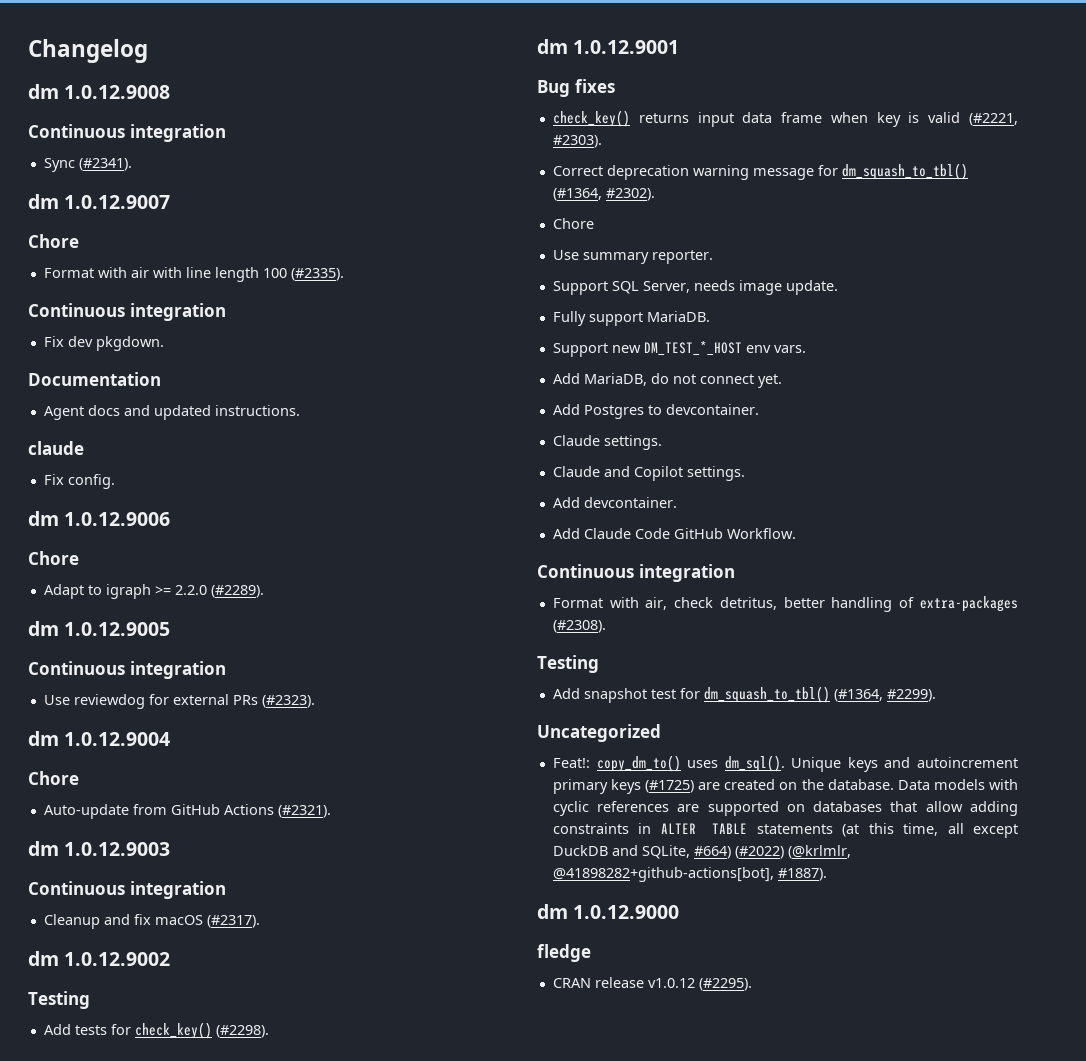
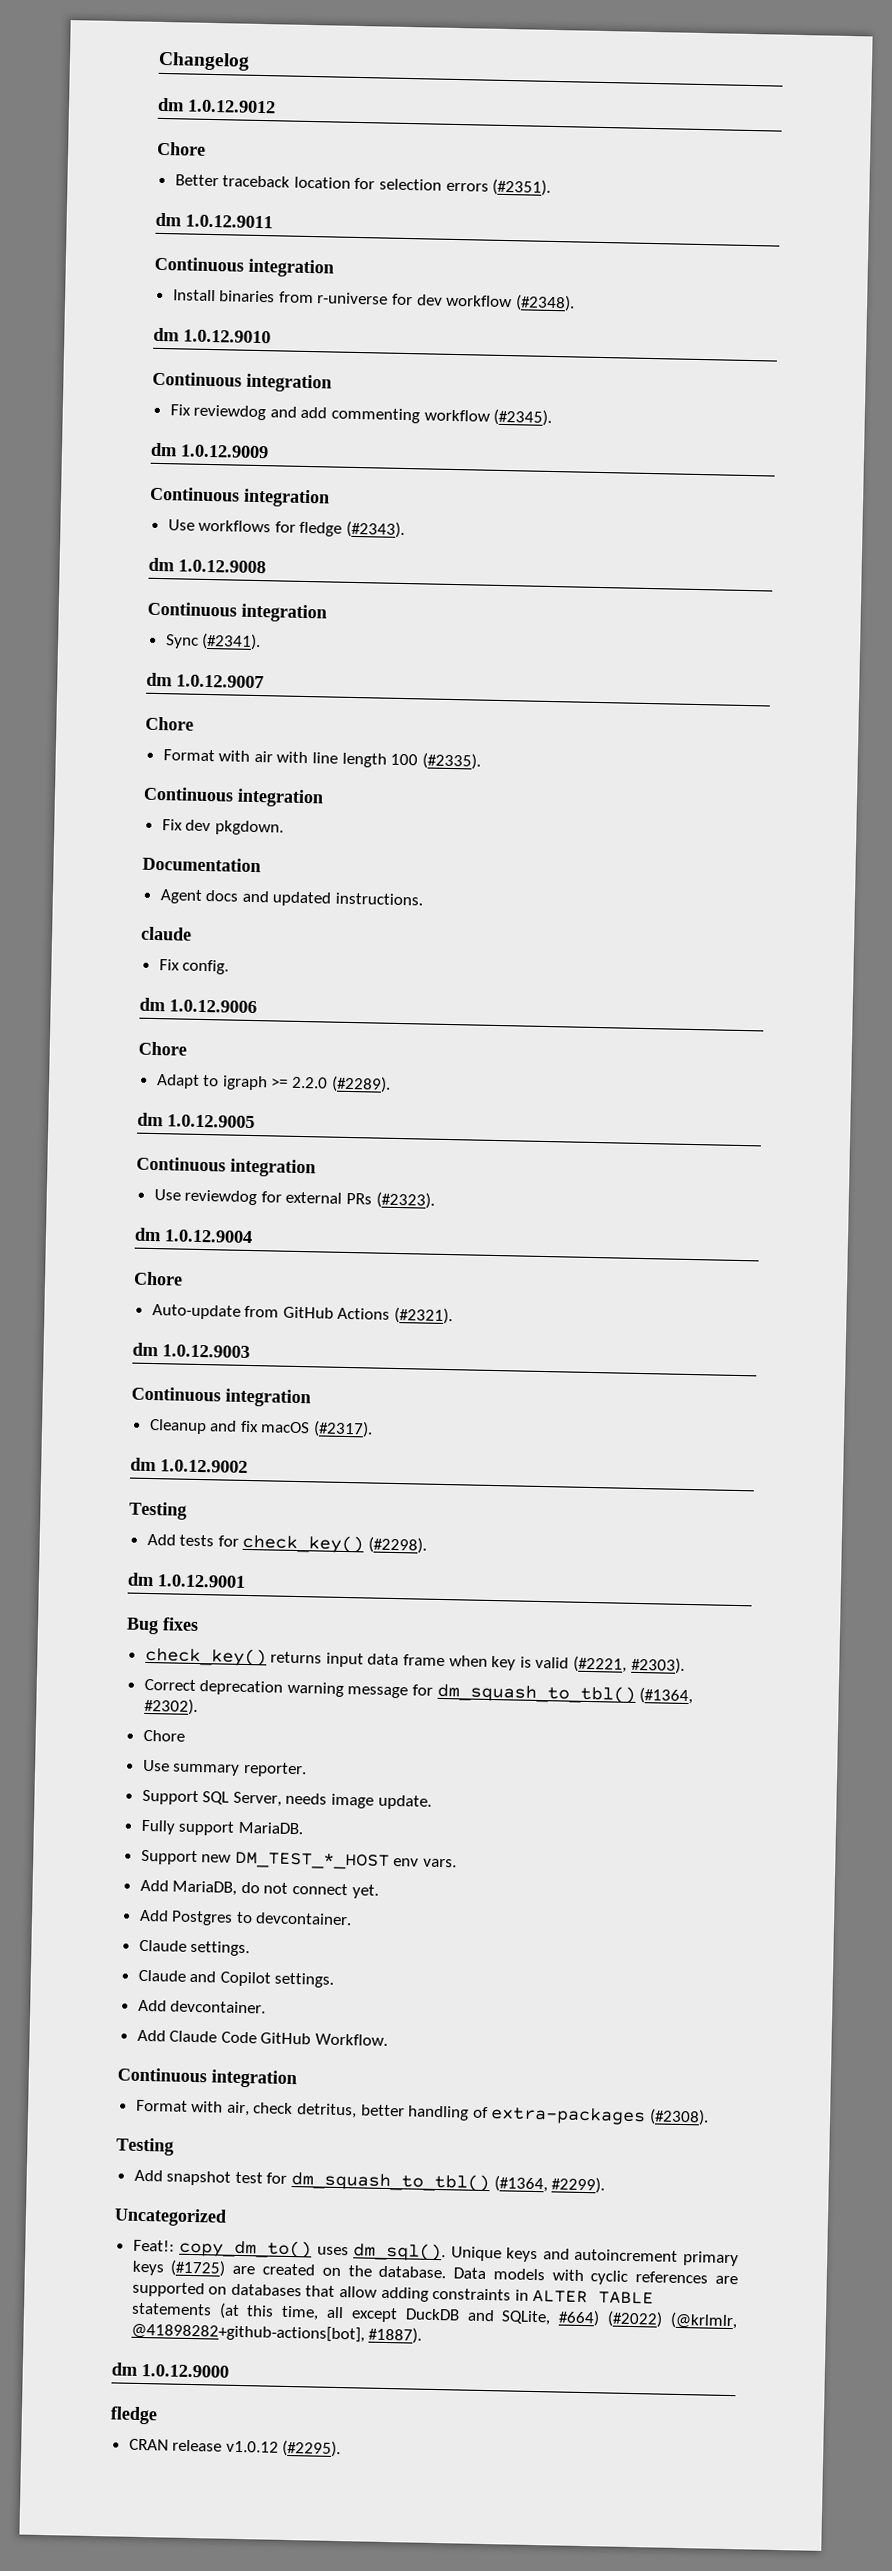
(148, 51) none -> [157,97,276,114] [157,141,206,156] [174,174,552,196] [155,212,273,229] [154,256,334,278] [172,289,575,312] [153,327,271,344] [152,371,332,393] [169,404,553,426] [150,442,269,459] [149,486,330,508] [167,519,406,539] // dm 1.0.12.9012 // Chore // Better traceback location for selection errors (#2351). // dm 1.0.12.9011 // Continuous integration // Install binaries from r-universe for dev workflow (#2348). // dm 1.0.12.9010 // Continuous integration // Fix reviewdog and add commenting workflow (#2345). // dm 1.0.12.9009 // Continuous integration // Use workflows for fledge (#2343).

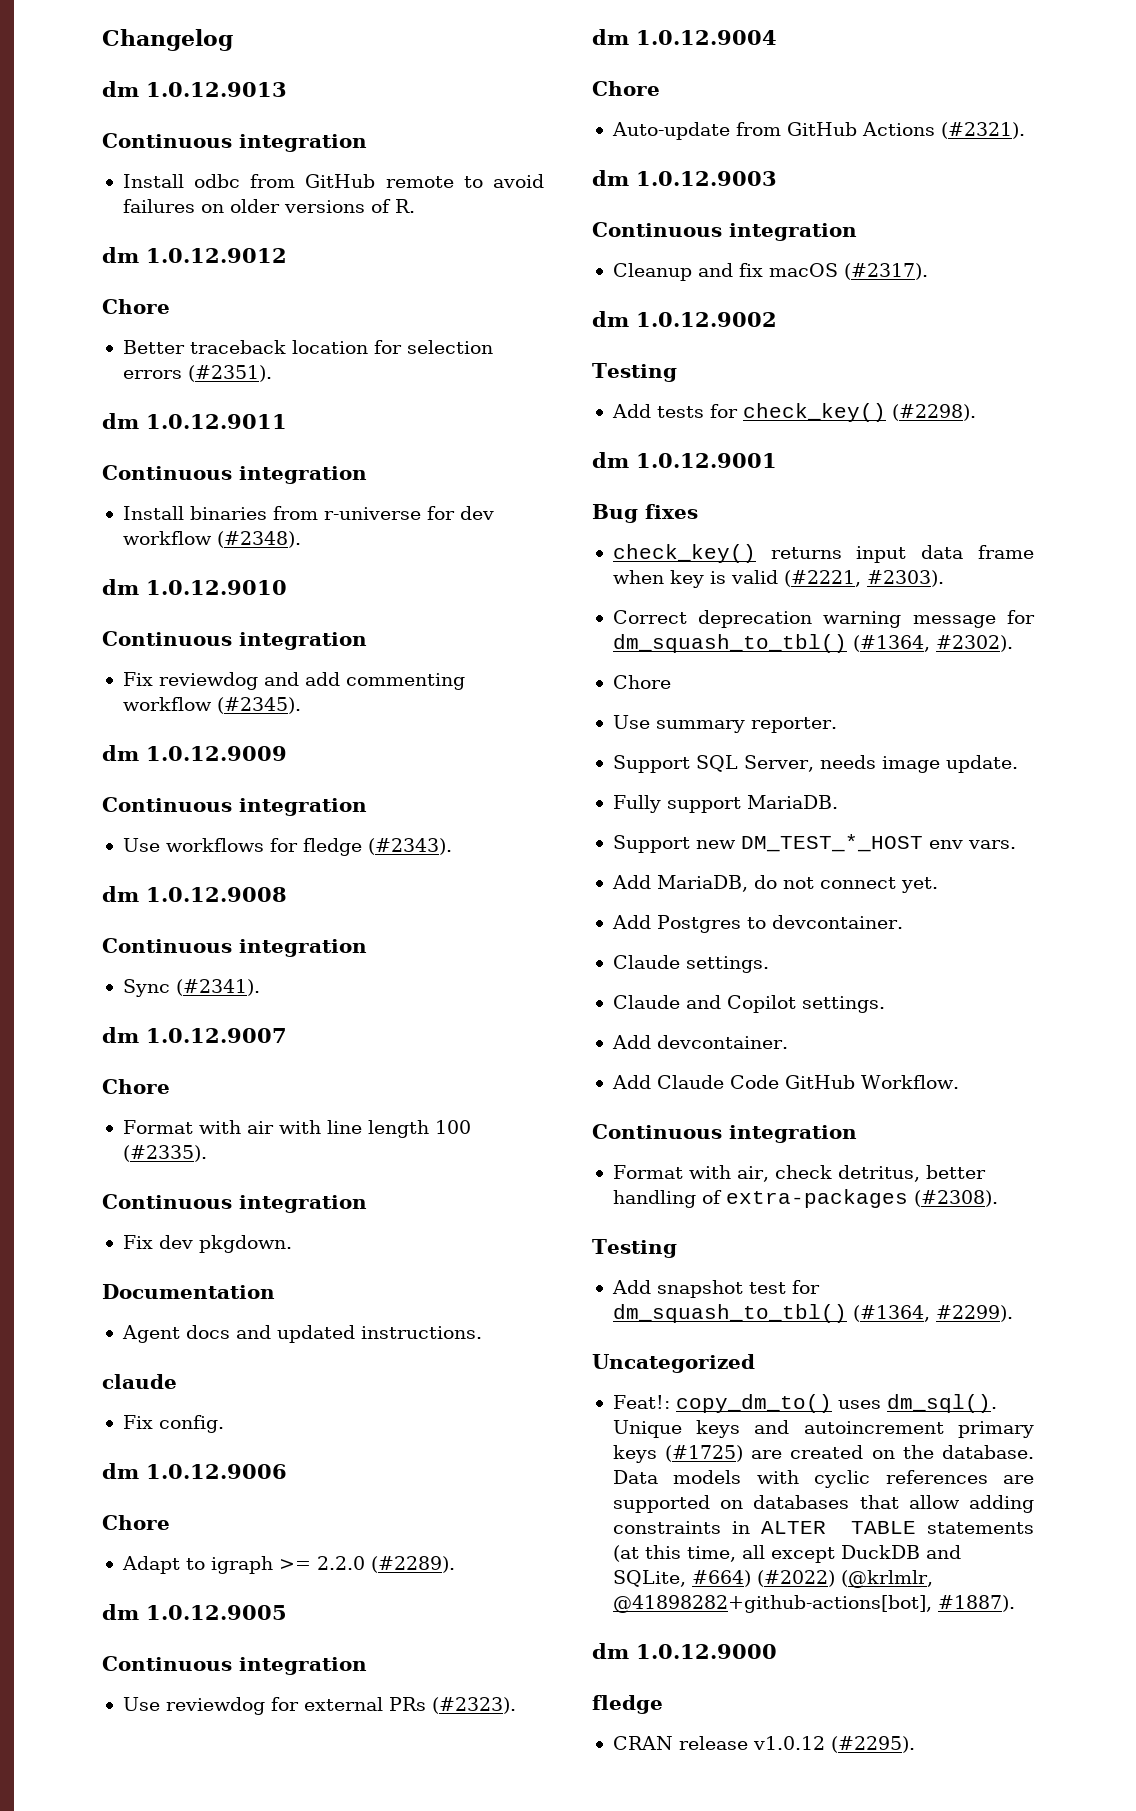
(250, 61) none -> [102,81,287,97] [102,133,367,152] [122,174,544,188] [122,199,415,213] // dm 1.0.12.9013 // Continuous integration // Install odbc from GitHub remote to avoid failures on older versions of R.

